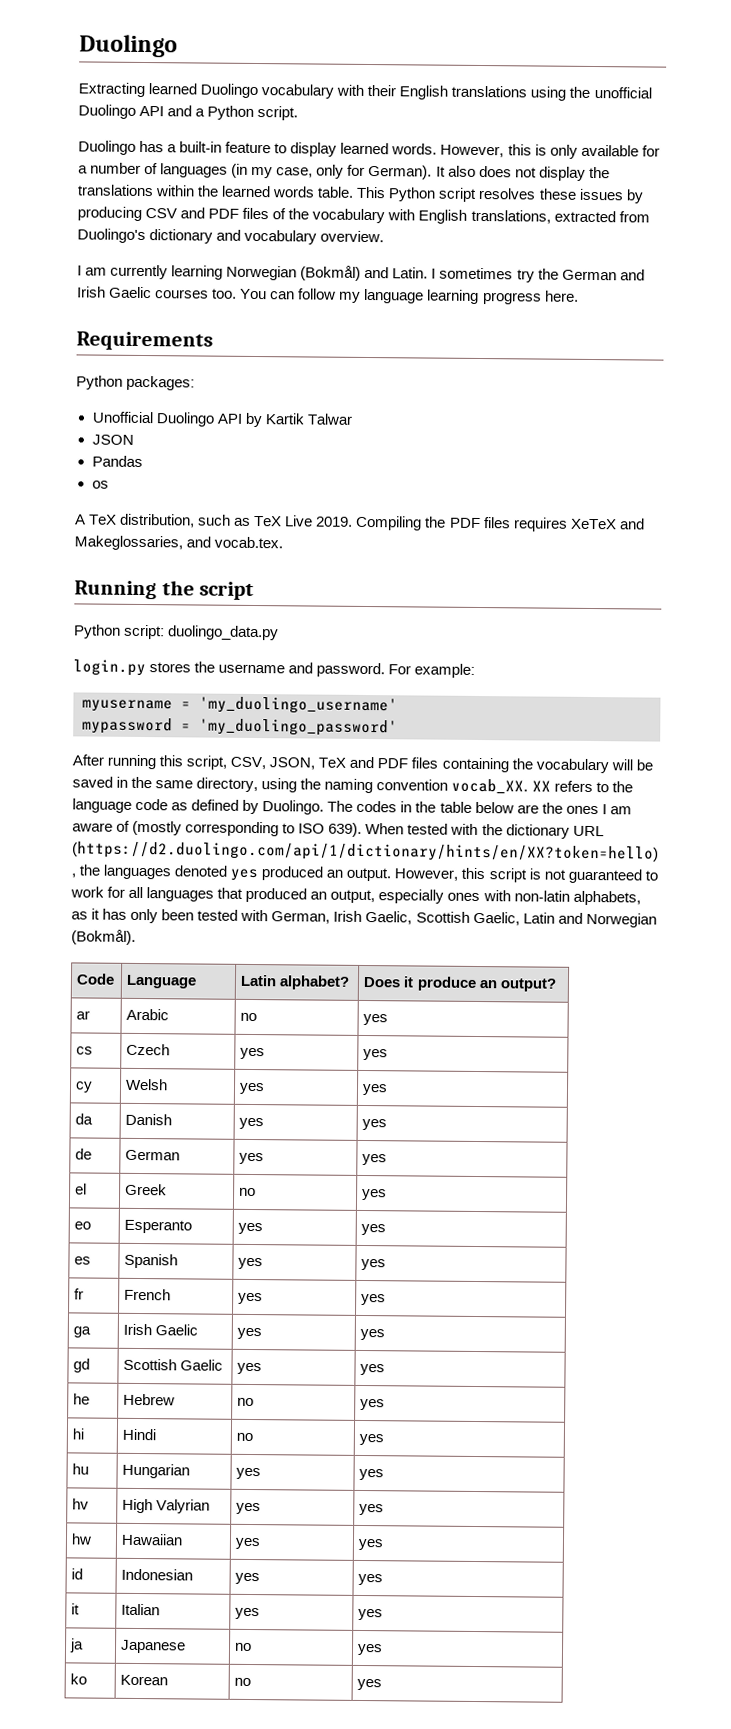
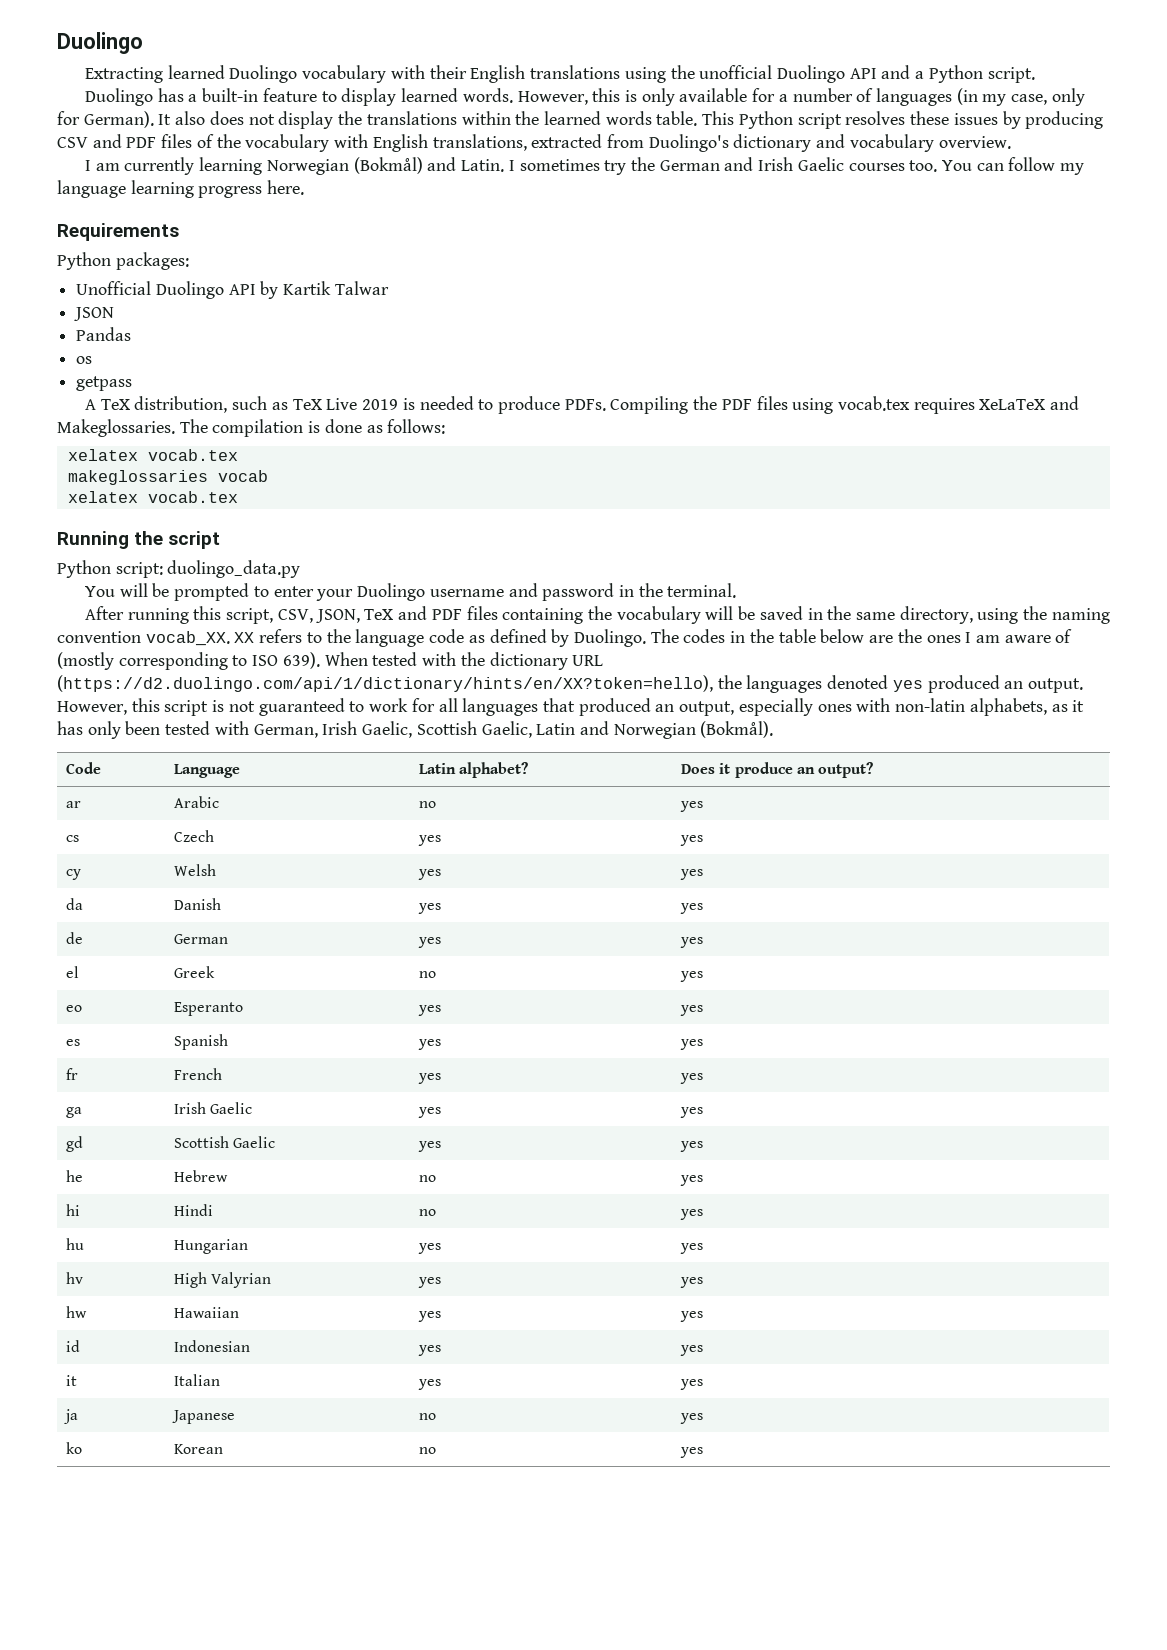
(109, 484) none -> [76,376,133,391] // getpass
[316,515,645,532] [74,535,284,551] 2019. Compiling the PDF files requires XeTeX and Makeglossaries, and vocab.tex. -> [362,396,1080,414] [57,419,446,437] [67,449,238,461] [67,470,268,485] [67,491,238,503] 2019 is needed to produce PDFs. Compiling the PDF files using vocab.tex requires XeLaTeX and Makeglossaries. The compilation is done as follows: // xelatex vocab.tex // makeglossaries vocab // xelatex vocab.tex
[73,659,476,678] [82,696,398,715] [82,717,398,737] login.py stores the username and password. For example: // myusername = 'my_duolingo_username' // mypassword = 'my_duolingo_password' -> [84,583,737,601] You will be prompted to enter your Duolingo username and password in the terminal.

